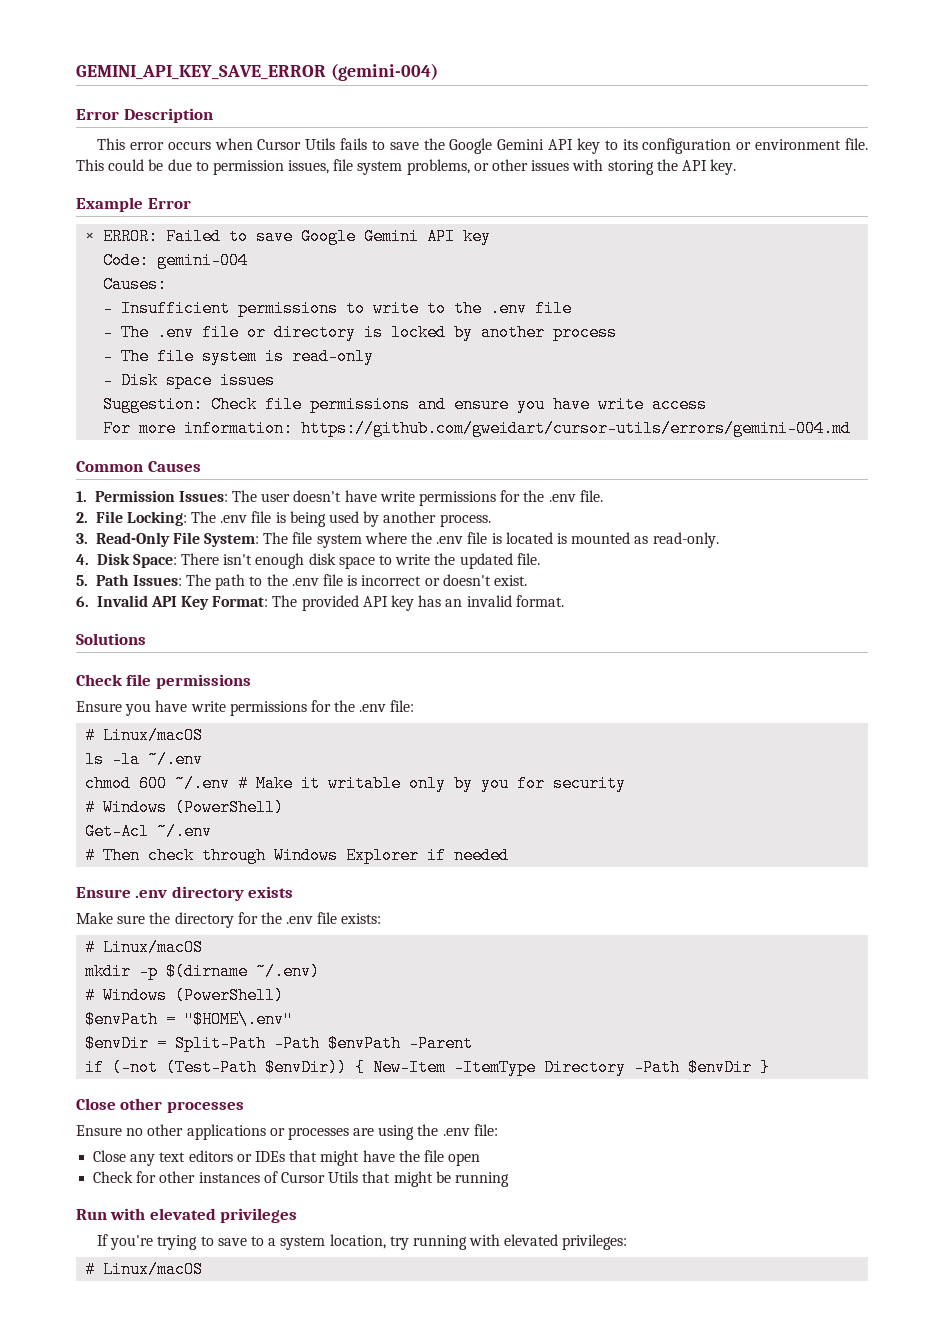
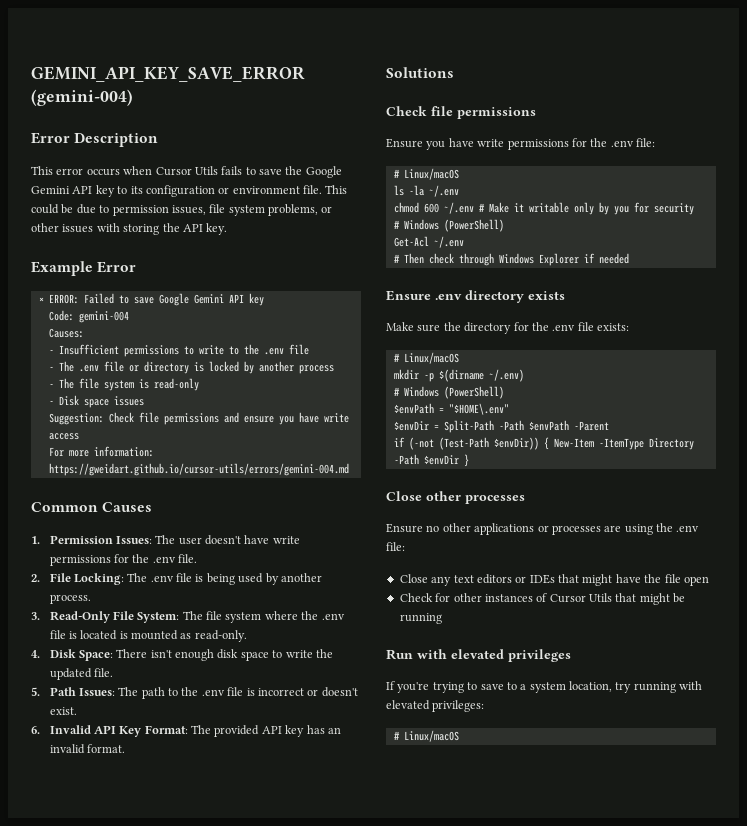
[301,420,852,437] https://github.com/gweidart/cursor-utils/errors/gemini-004.md -> [48,463,349,476] https://gweidart.github.io/cursor-utils/errors/gemini-004.md

